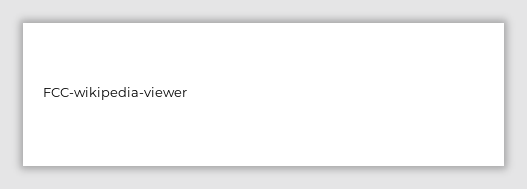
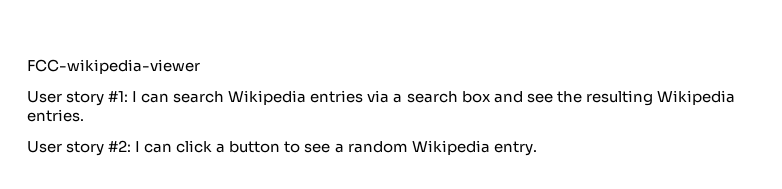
(187, 93) none -> [27,90,735,106] [27,109,84,122] [27,140,537,156] // User story #1: I can search Wikipedia entries via a search box and see the resulting Wikipedia entries. // User story #2: I can click a button to see a random Wikipedia entry.

